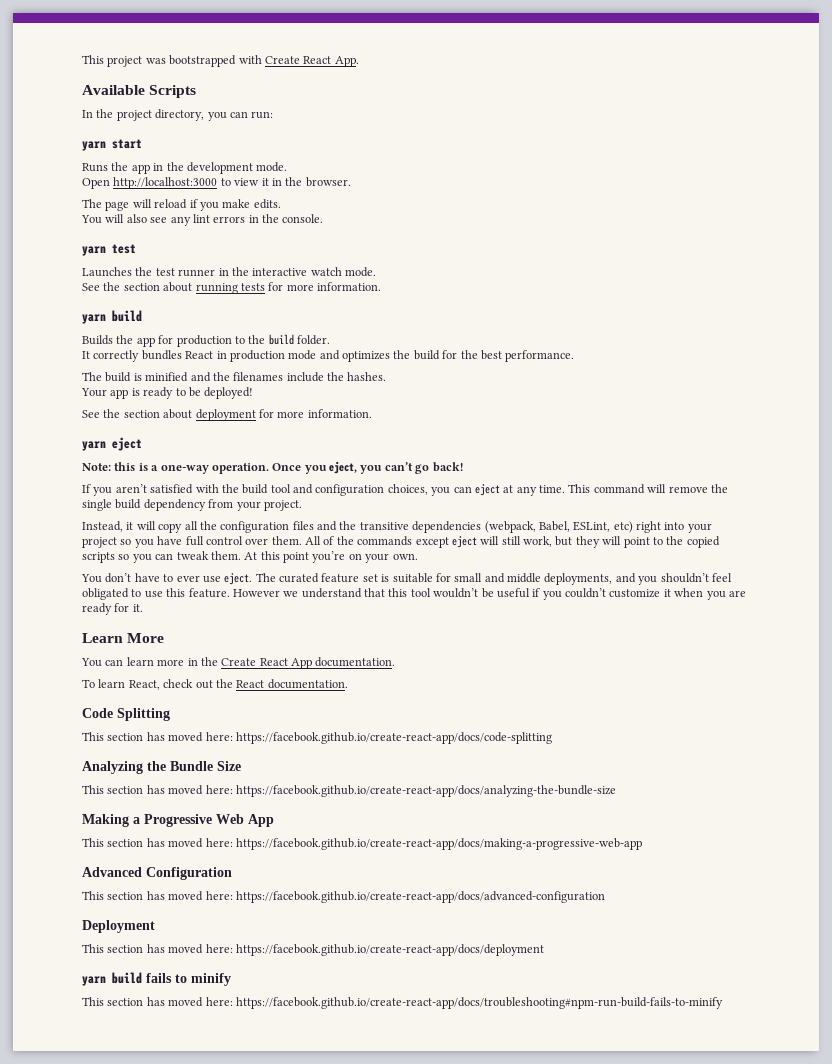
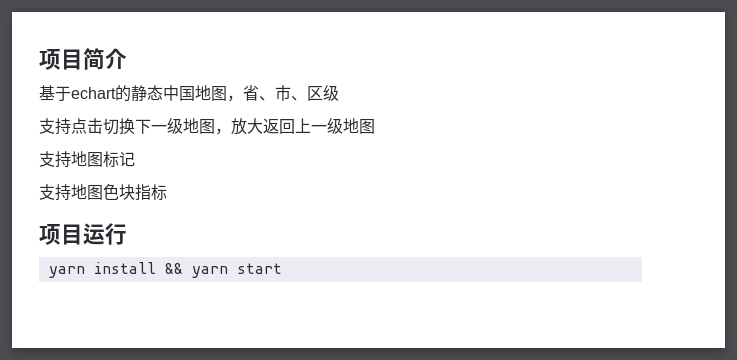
[82,55,359,67] [82,85,197,98] [82,109,274,121] [82,139,142,151] [82,162,288,174] [82,177,351,189] [82,199,281,211] [81,214,324,226] [82,244,136,256] [82,267,376,277] [82,282,381,294] [82,310,142,324] [82,334,330,347] [82,350,575,362] [82,372,387,382] [81,387,254,399] [82,409,372,421] [82,437,142,451] [82,461,463,474] [82,484,728,496] [82,499,302,511] [82,521,712,533] [82,536,720,548] [82,551,418,563] [81,573,732,585] [82,588,746,600] [82,603,143,615] [82,633,165,643] [81,657,396,669] [82,679,348,690] [82,708,170,721] [82,732,552,744] [82,761,241,774] [82,785,616,797] [82,814,274,827] [82,838,642,850] [82,867,232,880] [82,891,605,903] [82,920,155,933] [82,944,544,956] [82,972,231,986] [82,997,723,1009] This project was bootstrapped with Create React App. // Available Scripts // In the project directory, you can run: // yarn start // Runs the app in the development mode. // Open http://localhost:3000 to view it in the browser. // The page will reload if you make edits. // You will also see any lint errors in the console. // yarn test // Launches the test runner in the interactive watch mode. // See the section about running tests for more information. // yarn build // Builds the app for production to the build folder. // It correctly bundles React in production mode and optimizes the build for the best performance. // The build is minified and the filenames include the hashes. // Your app is ready to be deployed! // See the section about deployment for more information. // yarn eject // Note: this is a one-way operation. Once you eject, you can’t go back! // If you aren’t satisfied with the build tool and configuration choices, you can eject at any time. This command will remove the single build dependency from your project. // Instead, it will copy all the configuration files and the transitive dependencies (webpack, Babel, ESLint, etc) right into your project so you have full control over them. All of the commands except eject will still work, but they will point to the copied scripts so you can tweak them. At this point you’re on your own. // You don’t have to ever use eject. The curated feature set is suitable for small and middle deployments, and you shouldn’t feel obligated to use this feature. However we understand that this tool wouldn’t be useful if you couldn’t customize it when you are ready for it. // Learn More // You can learn more in the Create React App documentation. // To learn React, check out the React documentation. // Code Splitting // This section has moved here: https://facebook.github.io/create-react-app/docs/code-splitting // Analyzing the Bundle Size // This section has moved here: https://facebook.github.io/create-react-app/docs/analyzing-the-bundle-size // Making a Progressive Web App // This section has moved here: https://facebook.github.io/create-react-app/docs/making-a-progressive-web-app // Advanced Configuration // This section has moved here: https://facebook.github.io/create-react-app/docs/advanced-configuration // Deployment // This section has moved here: https://facebook.github.io/create-react-app/docs/deployment // yarn build fails to minify // This section has moved here: https://facebook.github.io/create-react-app/docs/troubleshooting#npm-run-build-fails-to-minify -> [39,48,127,70] [39,85,339,102] [39,118,375,135] [39,151,135,168] [39,184,167,201] [39,223,127,245] [48,262,282,278] 项目简介 // 基于echart的静态中国地图，省、市、区级 // 支持点击切换下一级地图，放大返回上一级地图 // 支持地图标记 // 支持地图色块指标 // 项目运行 // yarn install && yarn start

